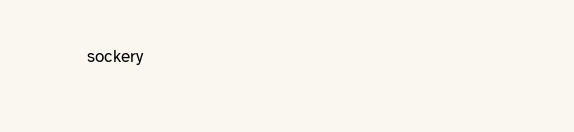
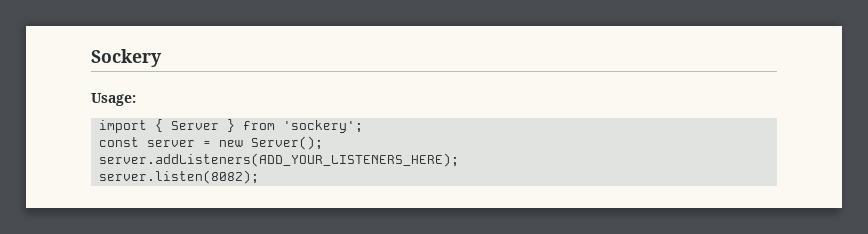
[87,50,144,65] sockery -> [91,49,162,67] [91,93,136,106] [98,119,363,133] [98,136,323,150] [98,153,459,167] [98,170,259,184] Sockery // Usage: // import { Server } from 'sockery'; // const server = new Server(); // server.addListeners(ADD_YOUR_LISTENERS_HERE); // server.listen(8082);

